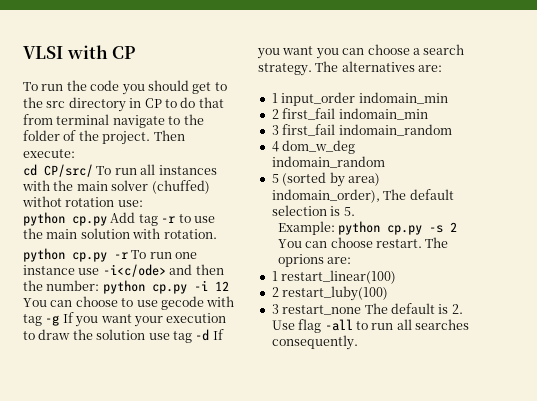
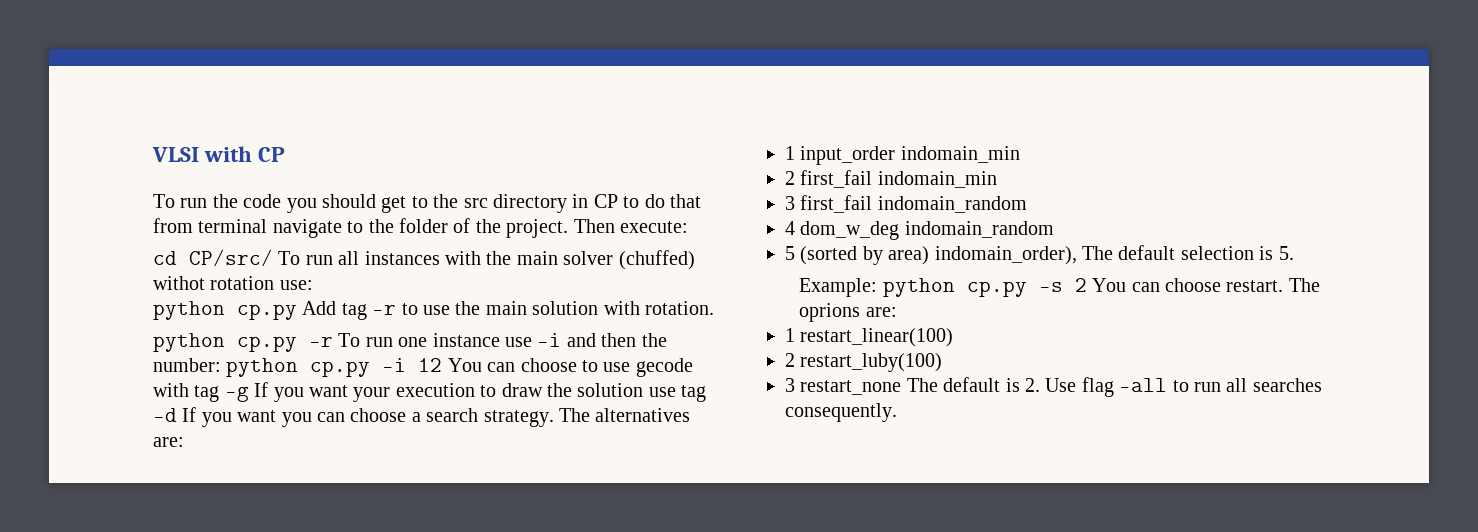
[102,264,166,277] -i<c/ode> -> [537,333,562,347] -i

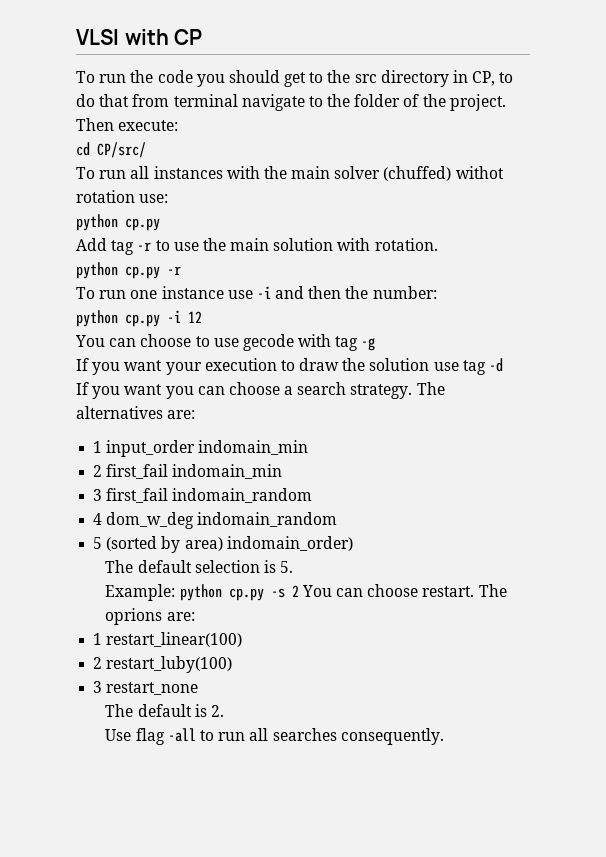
[593,194,618,208] CP -> [472,71,496,86] CP,
(273, 257) none -> (146, 150) //
(297, 312) none -> (160, 224) //
(333, 342) none -> (181, 270) //
(221, 365) none -> (437, 292) //
(443, 365) none -> (202, 317) //
(249, 394) none -> (376, 344) //
(177, 415) none -> (504, 365) //
[934,246,1077,265] indomain_order), -> [226,536,353,551] indomain_order) //
(902, 387) none -> (199, 688) //
(1040, 385) none -> (224, 711) //

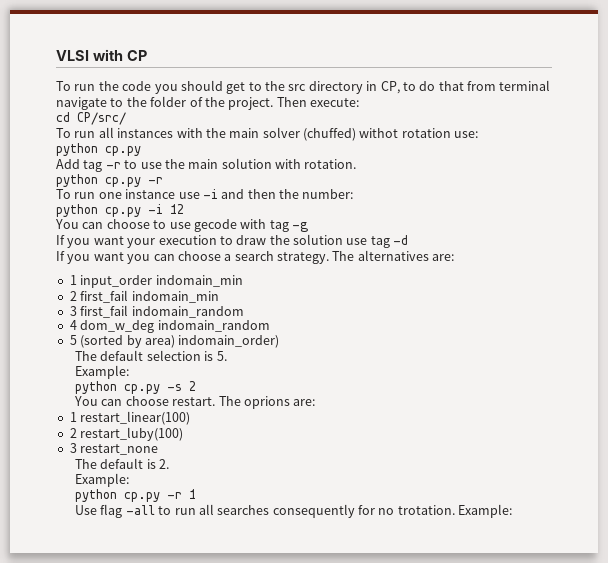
(176, 592) none -> (130, 372) //
(299, 591) none -> (197, 386) //
(224, 711) none -> [75,473,130,487] [75,489,197,502] // Example: // python cp.py -r 1
[340,728,444,745] consequently. -> [272,504,513,518] consequently for no trotation. Example:

